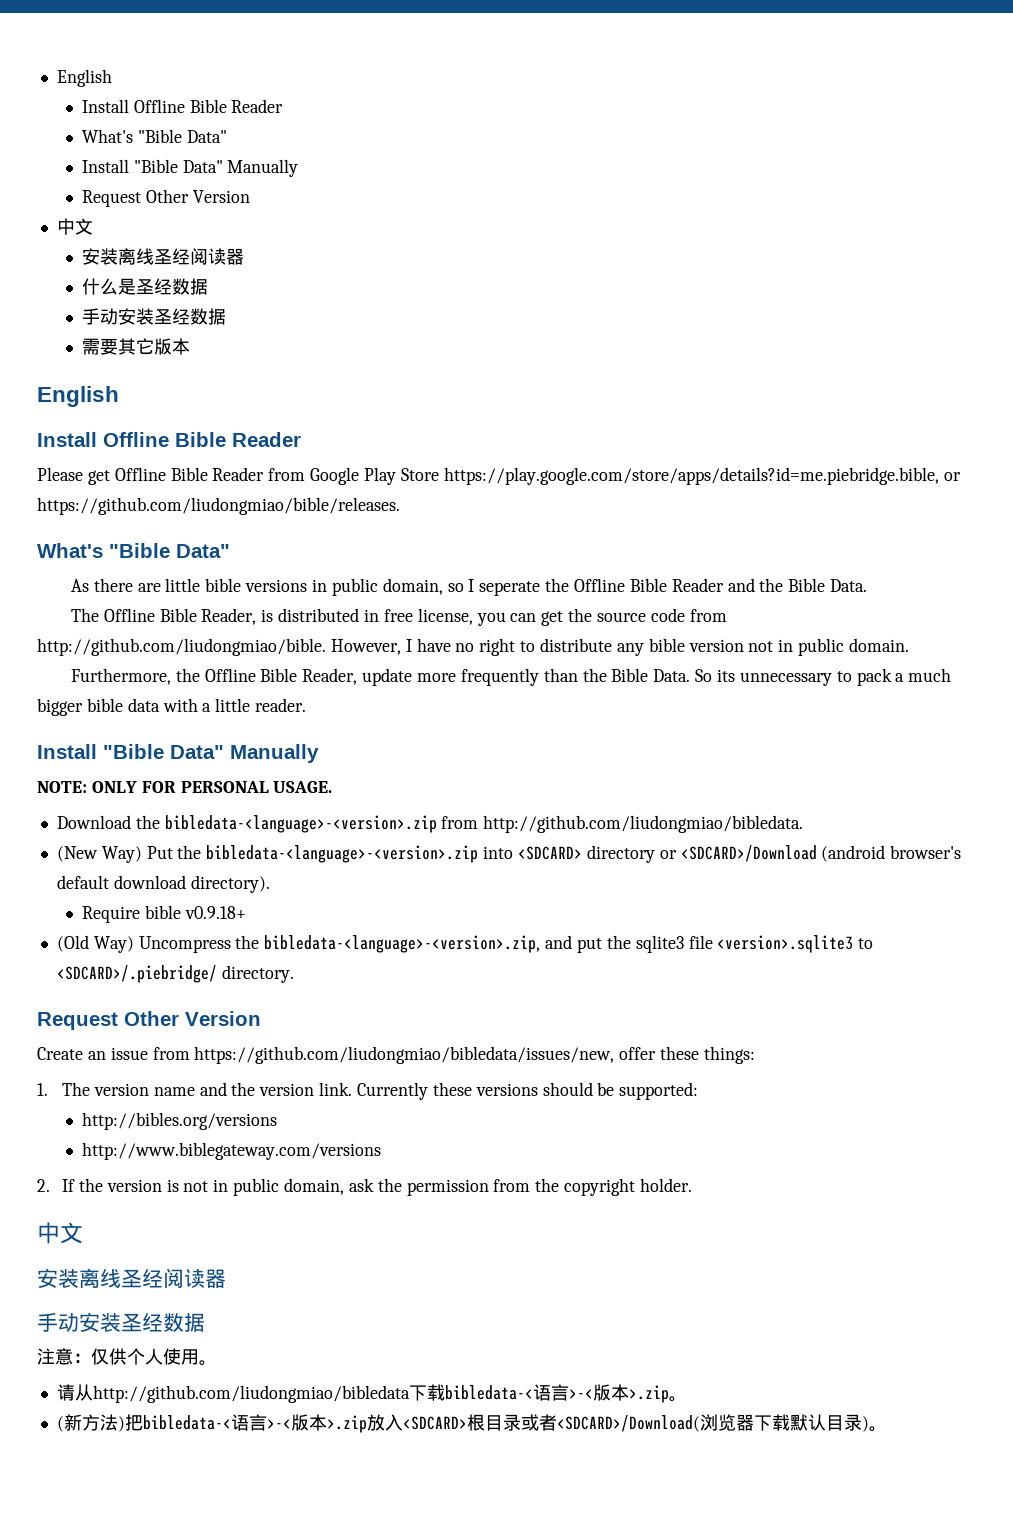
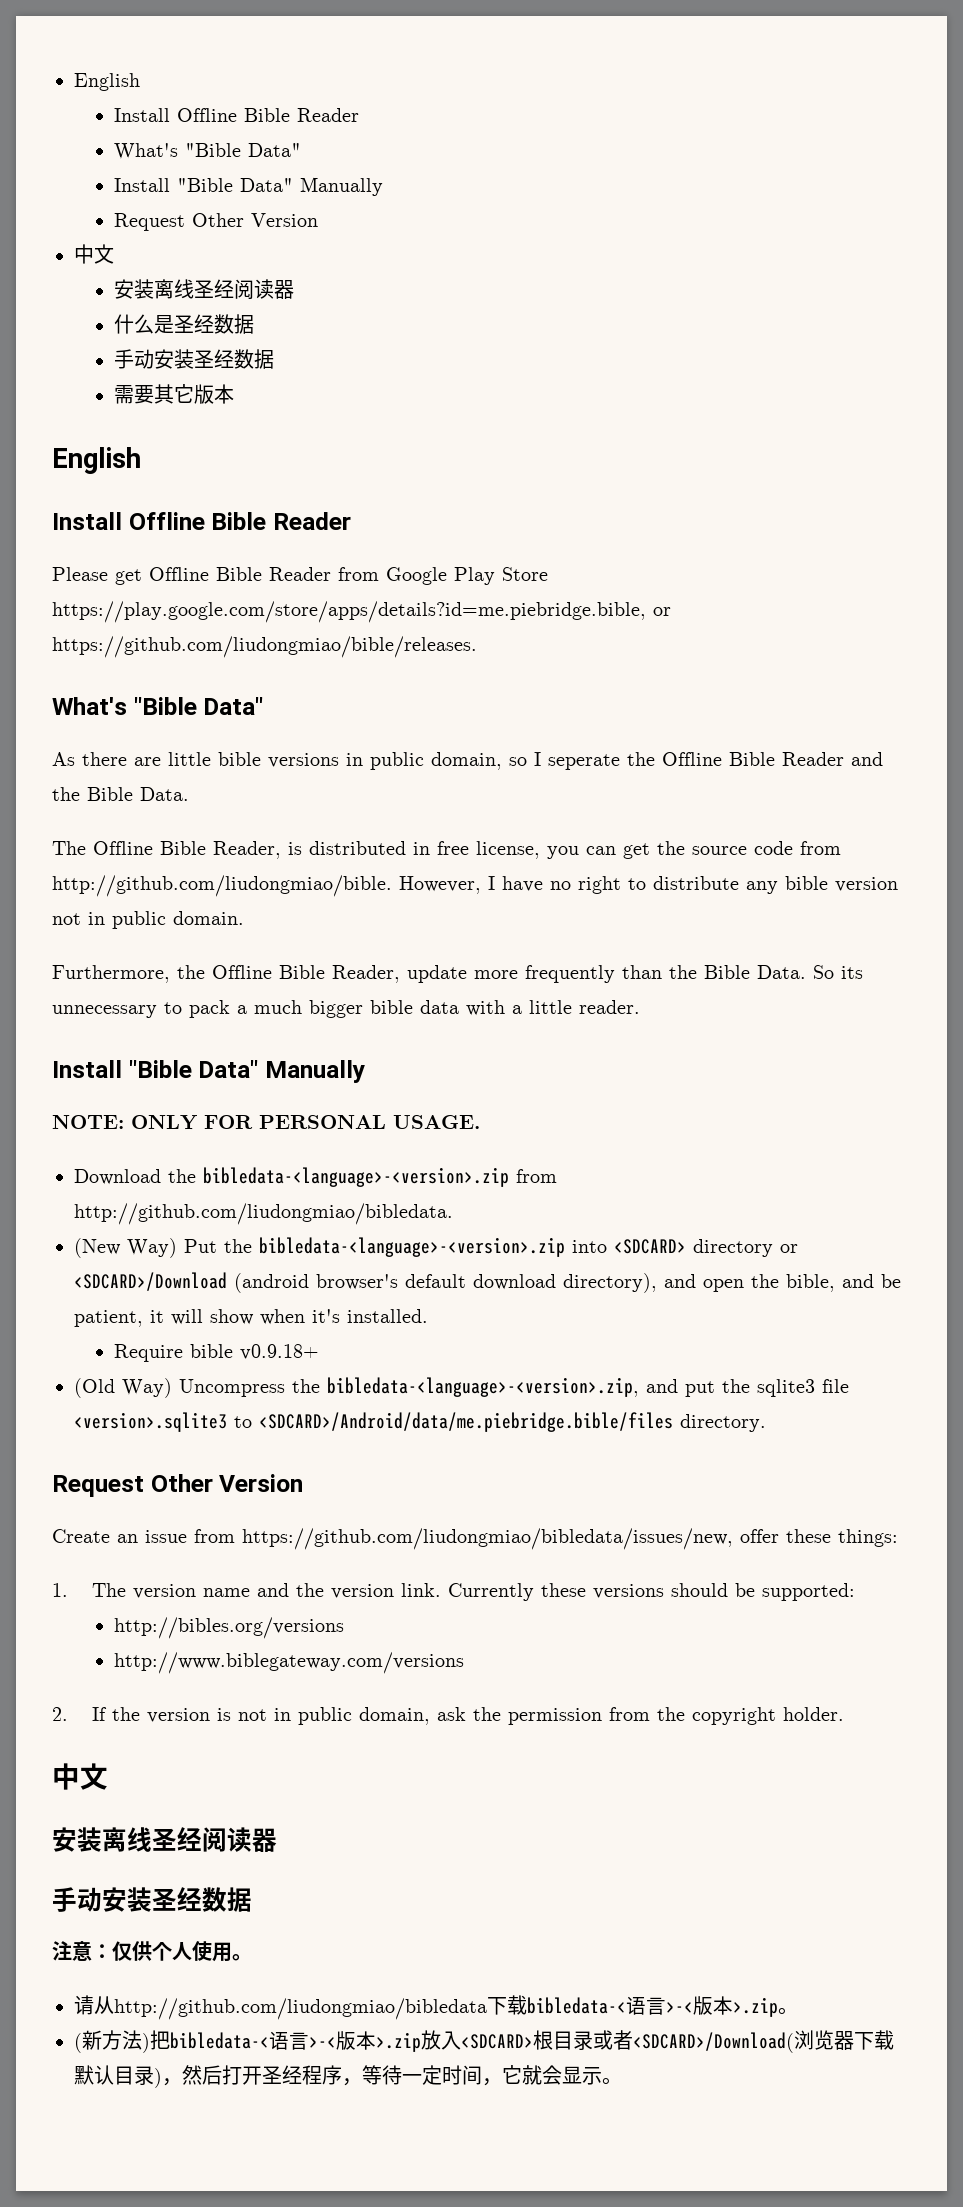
[190,875,270,893] directory). -> [563,1273,901,1293] [74,1309,428,1327] directory), and open the bible, and be patient, it will show when it's installed.
[56,965,217,983] <SDCARD>/.piebridge/ -> [259,1412,673,1432] <SDCARD>/Android/data/me.piebridge.bible/files
(869, 1424) none -> [162,2065,602,2086] ，然后打开圣经程序，等待一定时间，它就会显示

